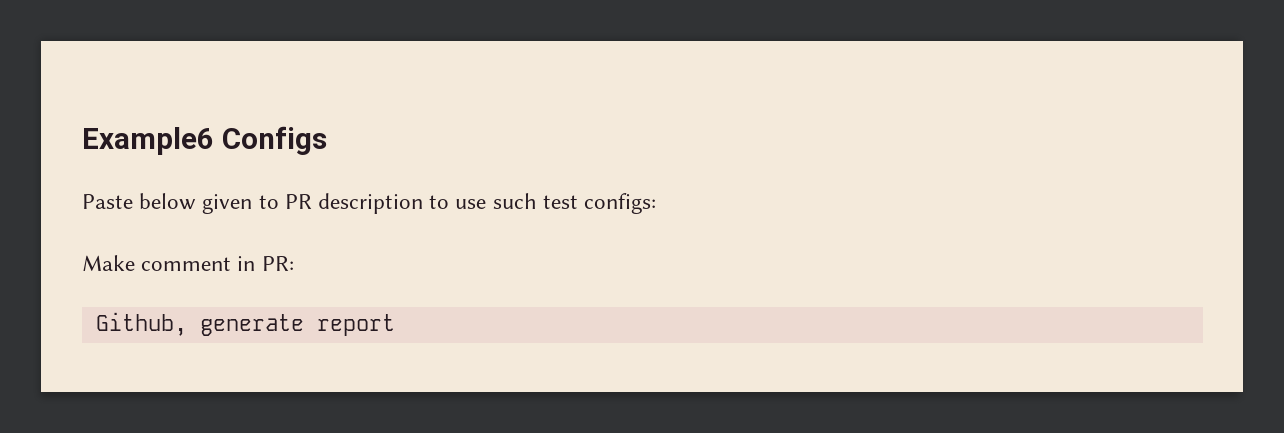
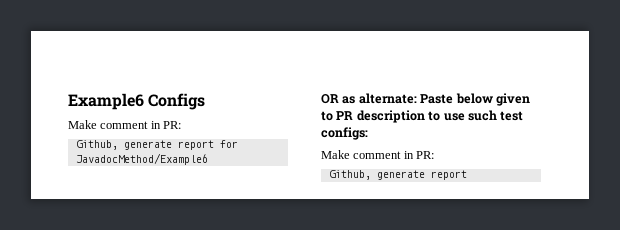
(327, 140) none -> [68,120,182,129] [75,140,238,150] [75,153,208,165] [321,93,417,104] Make comment in PR: // Github, generate report for JavadocMethod/Example6 // OR as alternate:

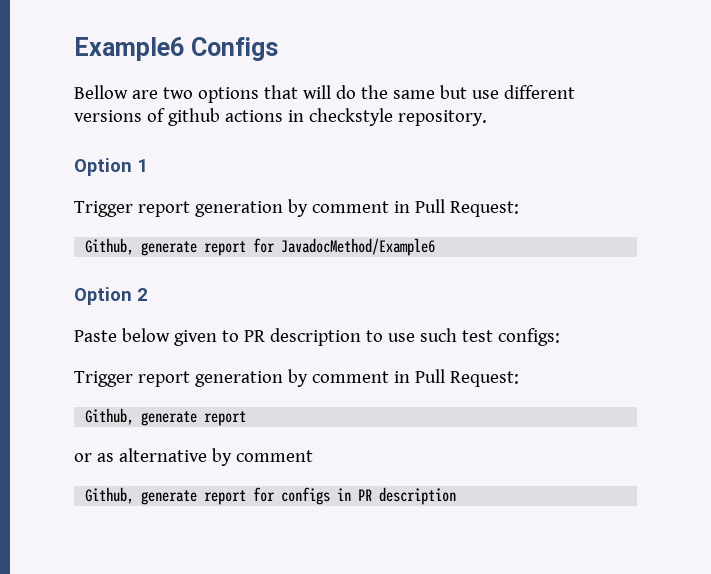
[68,120,182,129] Make comment in PR: -> [74,85,575,103] [74,108,487,126] [74,158,148,176] [74,199,519,217] Bellow are two options that will do the same but use different versions of github actions in checkstyle repository. // Option 1 // Trigger report generation by comment in Pull Request:
[321,93,417,104] OR as alternate: -> [74,287,148,305] Option 2 //
[321,150,435,159] [328,170,467,180] Make comment in PR: // Github, generate report -> [74,369,519,387] [85,408,247,426] [74,448,313,466] [85,487,457,505] Trigger report generation by comment in Pull Request: // Github, generate report // or as alternative by comment // Github, generate report for configs in PR description

